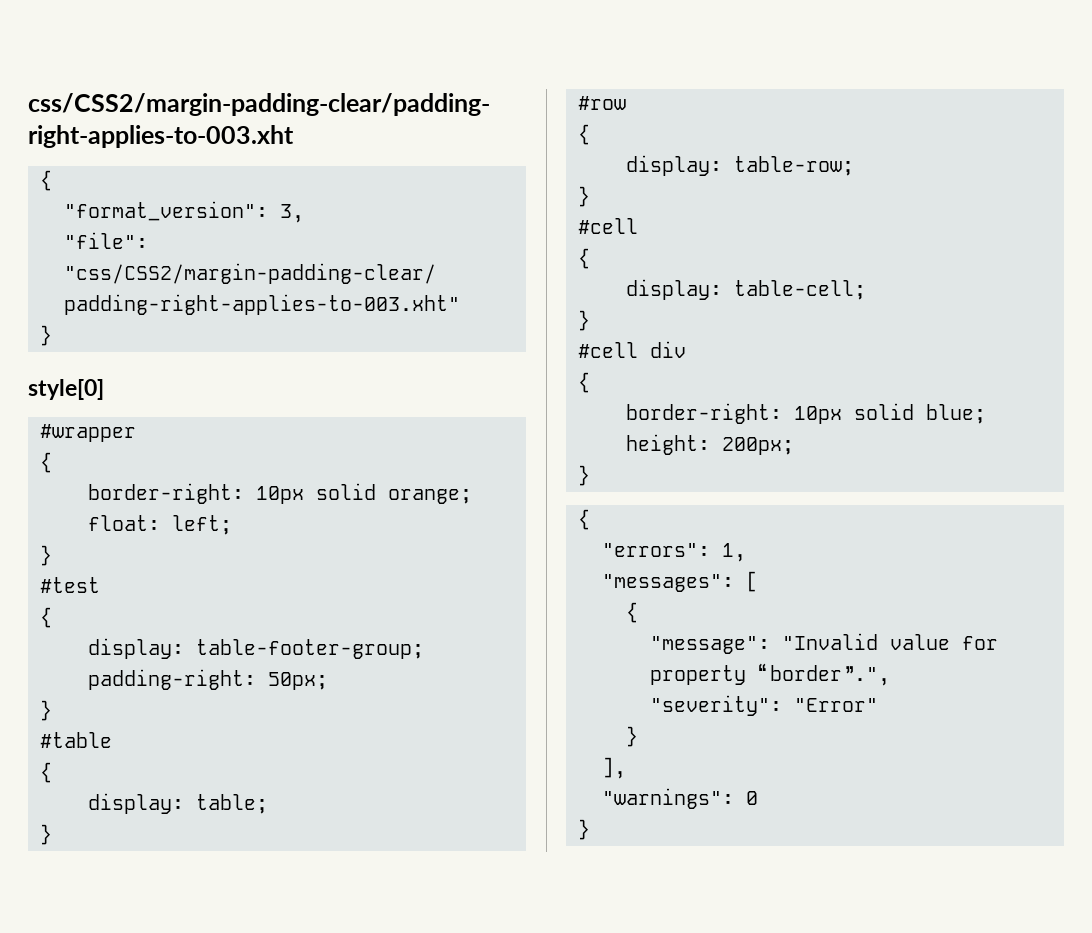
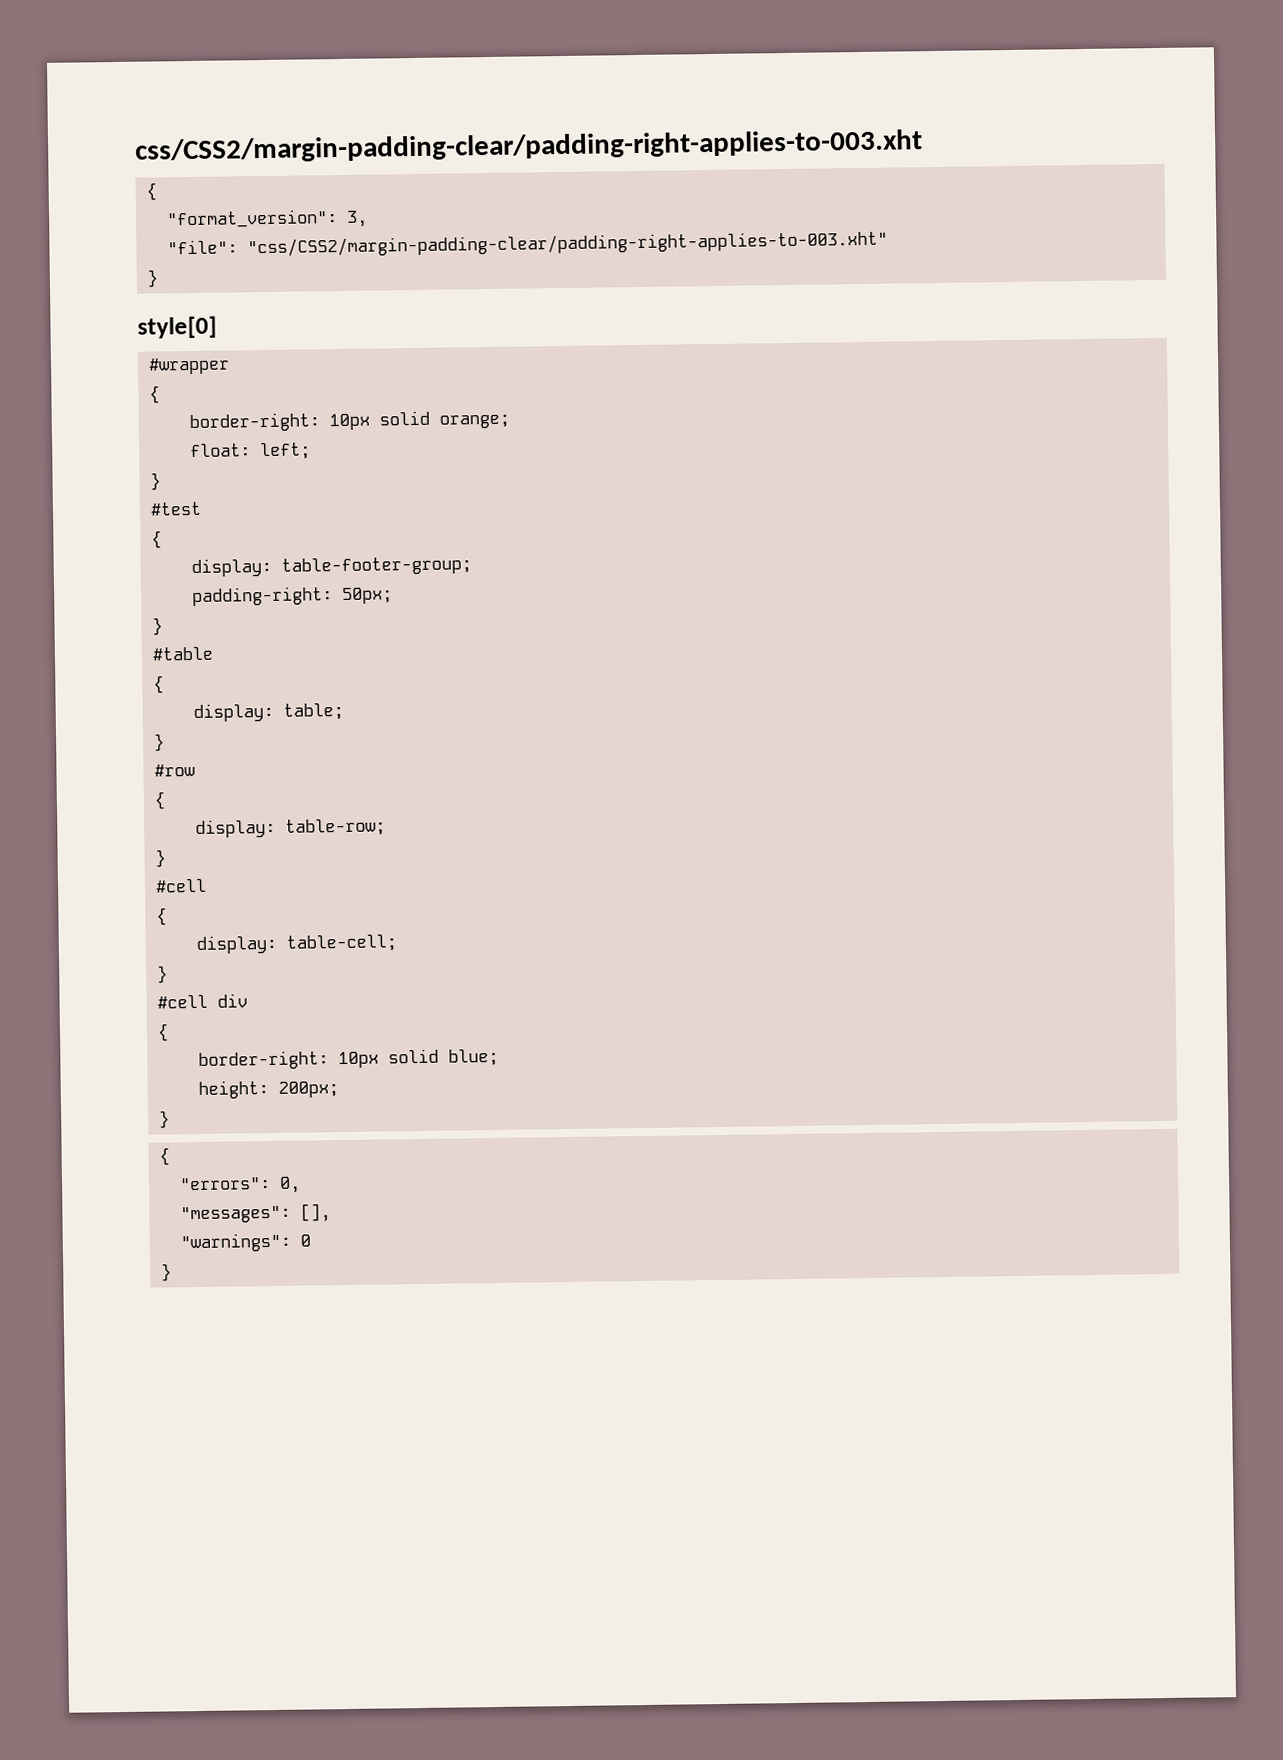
[722,543,747,562] 1, -> [279,1176,302,1193] 0,
[746,571,759,592] [626,602,639,623] [650,633,999,654] [650,663,891,686] [650,695,879,716] [626,726,639,747] [602,757,627,779] [ // { // "message": "Invalid value for property “border”.", // "severity": "Error" // } // ], -> [300,1203,332,1222] [],

